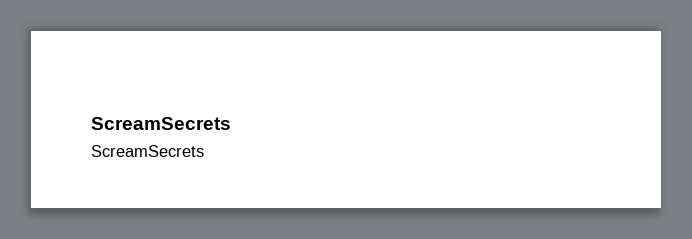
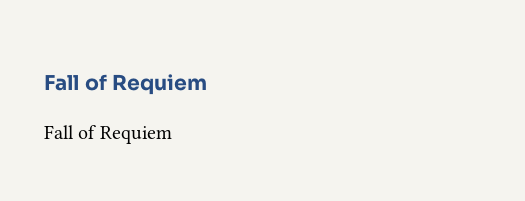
[91,117,231,130] [91,145,204,157] ScreamSecrets // ScreamSecrets -> [44,74,208,95] [44,125,172,144] Fall of Requiem // Fall of Requiem

